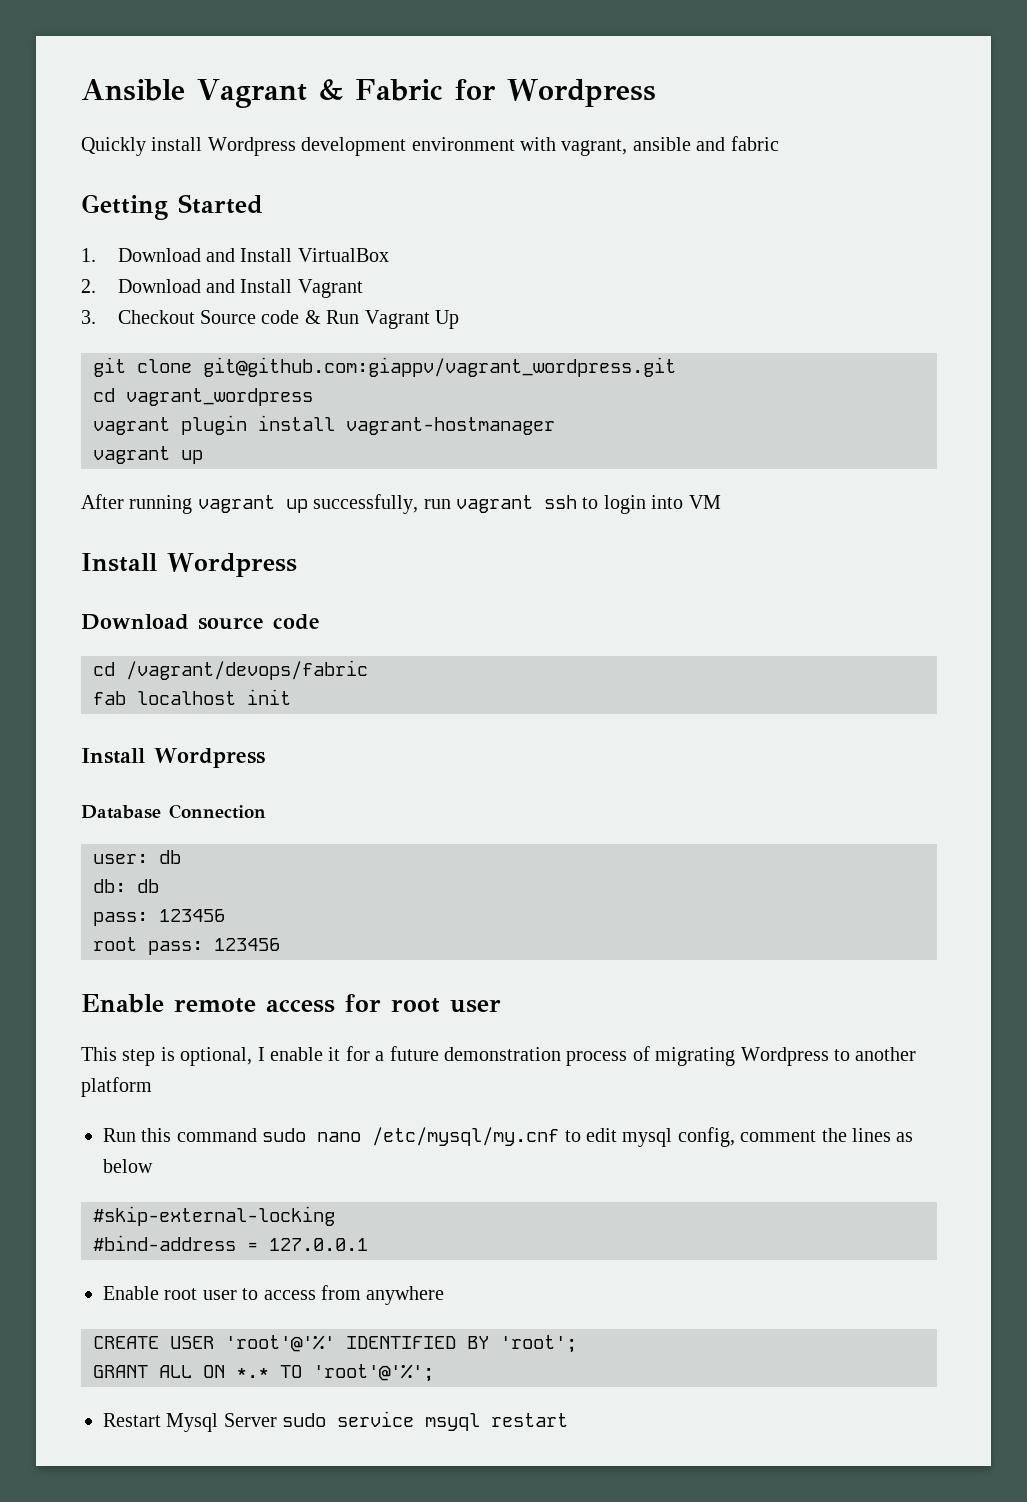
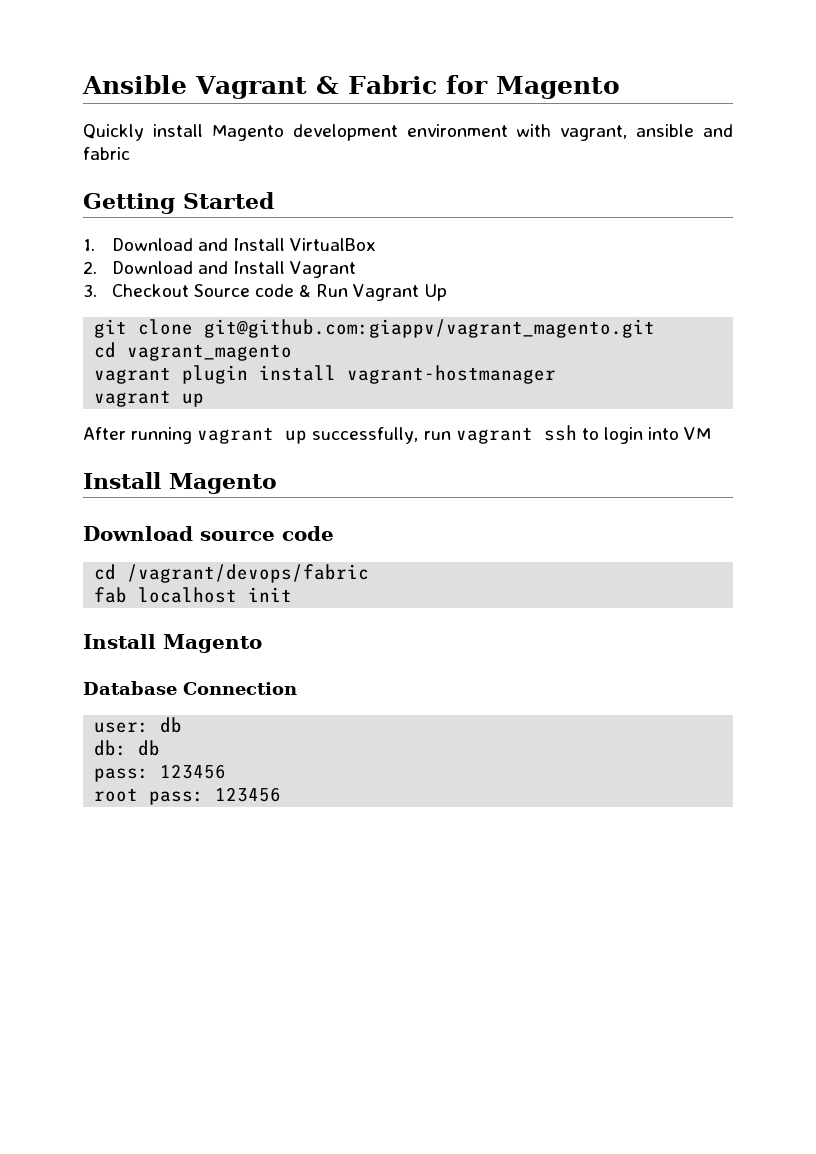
[506,79,656,107] Wordpress -> [495,76,620,99] Magento
[207,137,296,156] Wordpress -> [211,125,284,141] Magento
[203,357,676,377] [93,388,313,406] git@github.com:giappv/vagrant_wordpress.git // cd vagrant_wordpress -> [204,319,656,338] [94,342,293,361] git@github.com:giappv/vagrant_magento.git // cd vagrant_magento
[167,553,297,577] Wordpress -> [169,473,277,494] Magento
[154,748,265,768] Wordpress -> [163,634,262,653] Magento
[81,994,501,1013] [81,1046,917,1066] [81,1077,152,1097] [103,1127,914,1147] [103,1159,153,1173] [93,1206,335,1226] [93,1235,368,1251] [103,1285,445,1305] [93,1335,577,1353] [93,1364,434,1382] [103,1411,569,1432] // Enable remote access for root user // This step is optional, I enable it for a future demonstration process of migrating Wordpress to another platform // Run this command sudo nano /etc/mysql/my.cnf to edit mysql config, comment the lines as below // #skip-external-locking // #bind-address = 127.0.0.1 // Enable root user to access from anywhere // CREATE USER 'root'@'%' IDENTIFIED BY 'root'; // GRANT ALL ON *.* TO 'root'@'%'; // Restart Mysql Server sudo service msyql restart -> (282, 794) none

